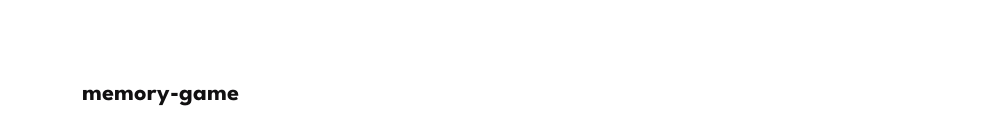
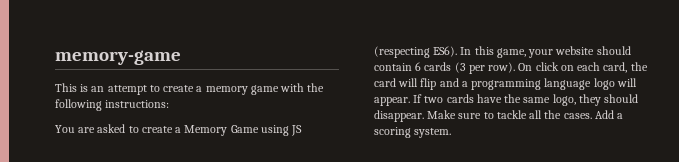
(239, 97) none -> [55,83,325,95] [55,99,170,111] [55,124,303,136] [374,46,631,58] [374,62,648,74] [374,78,637,90] [374,94,639,106] [374,110,624,122] [374,127,452,138] // This is an attempt to create a memory game with the following instructions: // You are asked to create a Memory Game using JS (respecting ES6). In this game, your website should contain 6 cards (3 per row). On click on each card, the card will flip and a programming language logo will appear. If two cards have the same logo, they should disappear. Make sure to tackle all the cases. Add a scoring system.

